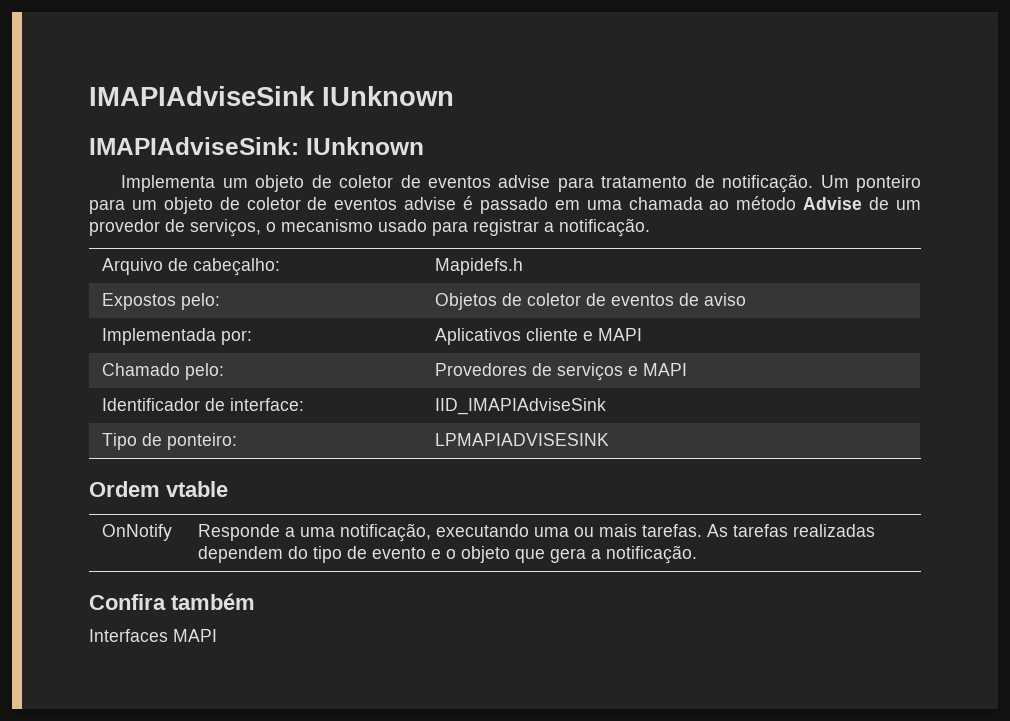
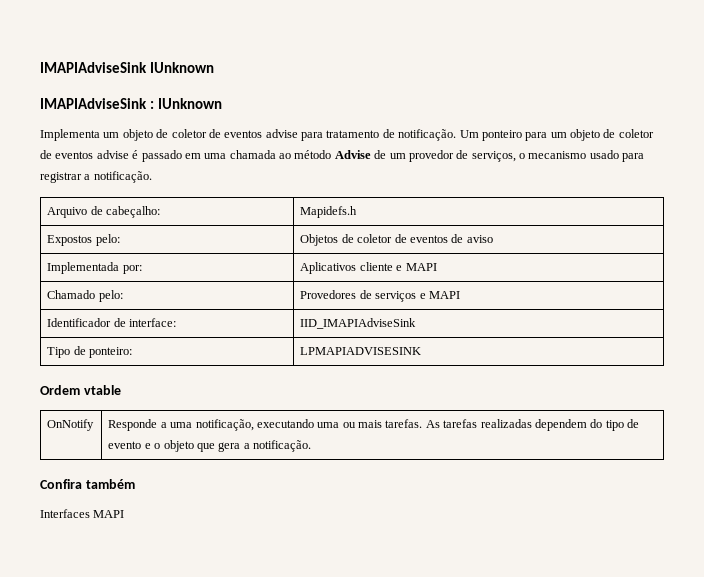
[89,137,299,155] IMAPIAdviseSink: -> [40,98,154,109] IMAPIAdviseSink :

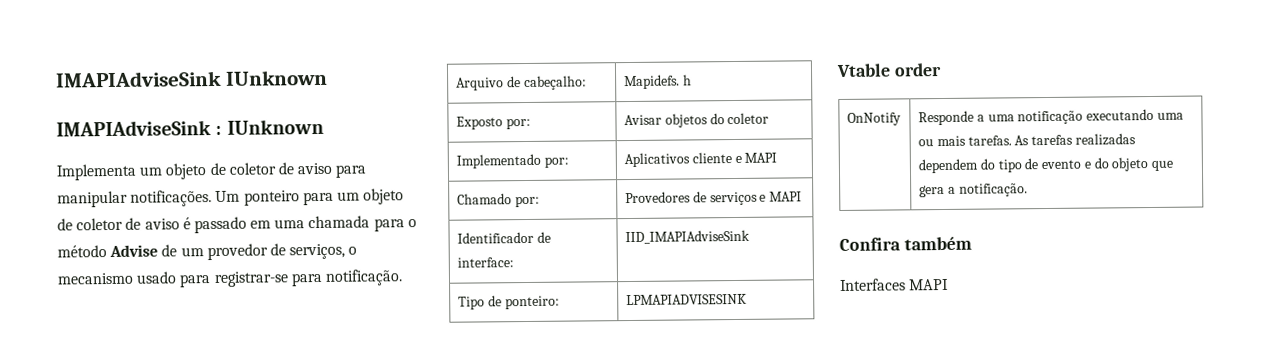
[224,129,457,141] eventos advise para tratamento de notificação. -> [297,162,368,178] [57,190,213,208] aviso para manipular notificações.
[55,150,129,159] eventos advise -> [144,218,180,230] aviso
[279,153,291,159] ao -> [373,218,417,232] para o
[40,172,91,183] registrar a -> [213,271,323,288] registrar-se para
[300,206,358,218] [47,234,120,246] [300,234,493,246] [47,262,120,274] Mapidefs.h // Expostos pelo: | Objetos de coletor de eventos de aviso // Implementada -> [623,74,692,90] [455,116,531,130] [623,112,770,128] [455,153,541,169] Mapidefs. h // Exposto por: | Avisar objetos do coletor // Implementado
[98,290,123,302] pelo: -> [514,195,540,208] por:
[40,385,121,395] Ordem vtable -> [836,63,942,78] Vtable order
[195,419,254,431] notificação, -> [1017,110,1084,125] notificação
[154,443,161,449] o -> [1093,157,1109,169] do

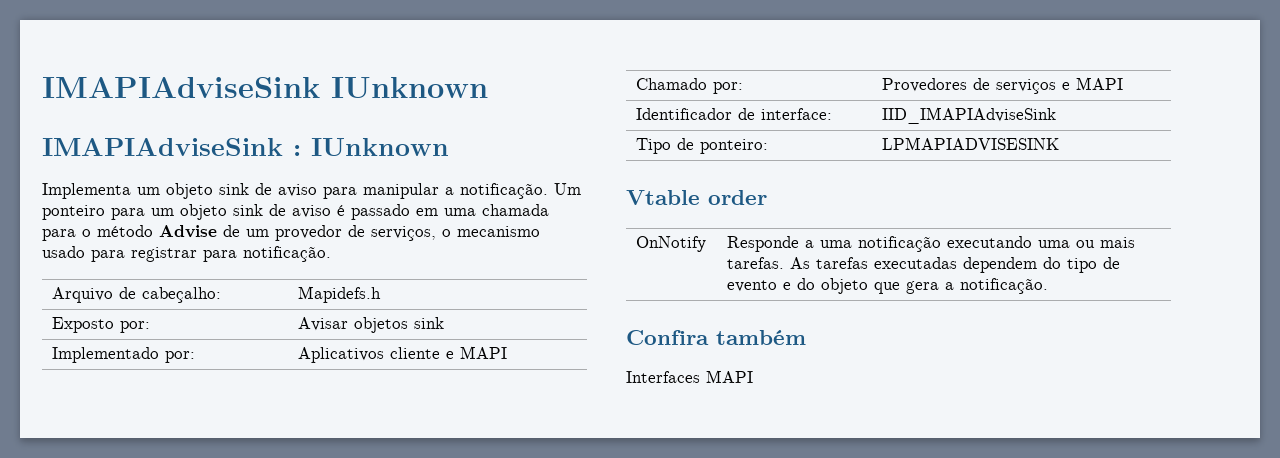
[209,162,276,176] de coletor -> [219,183,249,195] sink
[130,190,213,207] notificações. -> [445,183,548,199] a notificação.
[57,217,124,231] de coletor -> [233,204,263,216] sink
[213,271,289,288] registrar-se -> [131,247,197,262] registrar
[623,74,692,90] Mapidefs. h -> [298,286,382,303] Mapidefs.h
[709,112,770,125] do coletor -> [414,317,445,329] sink
[1074,133,1136,146] realizadas -> [874,257,958,269] executadas

